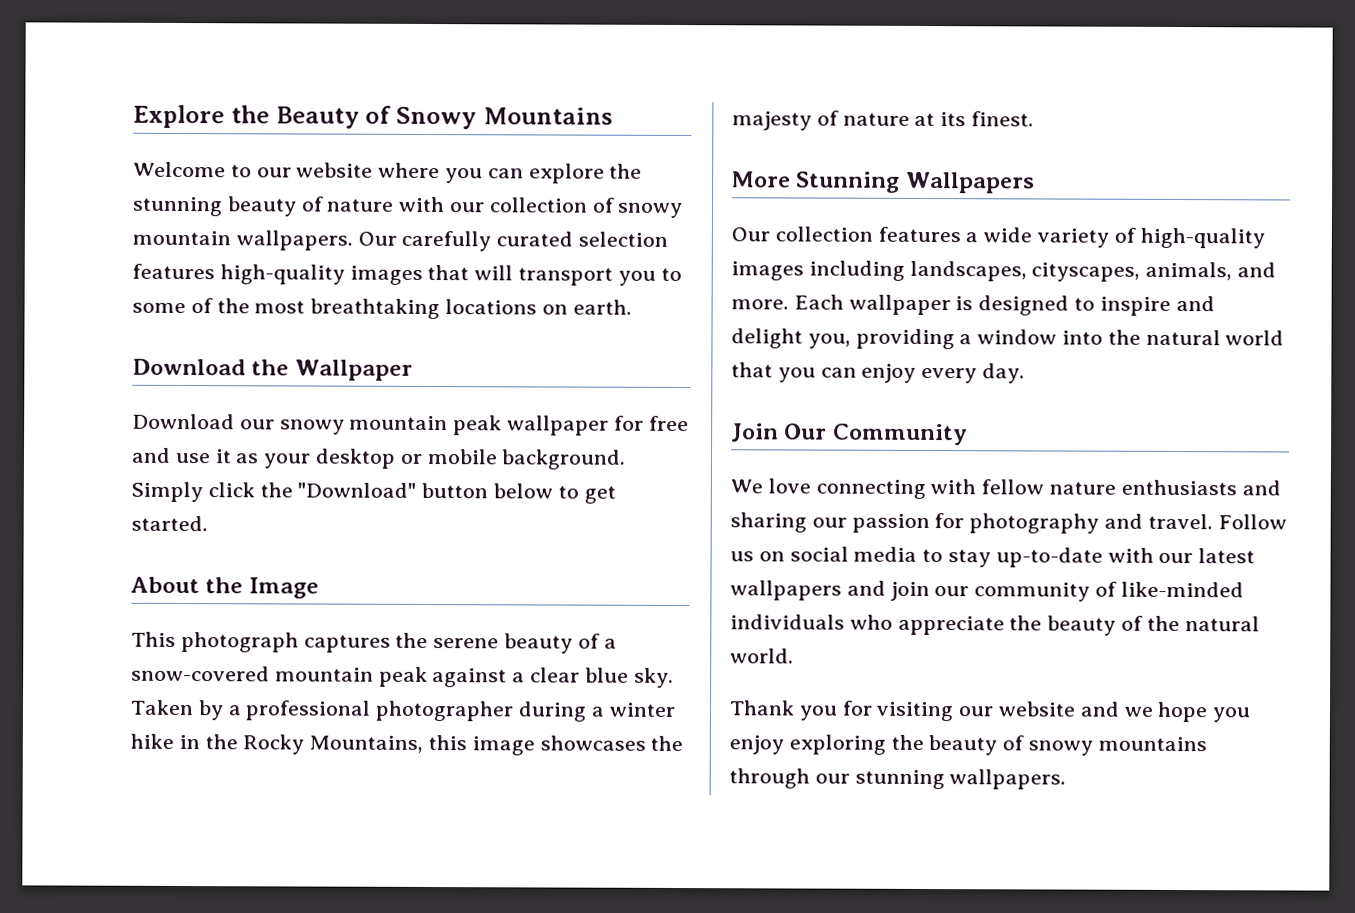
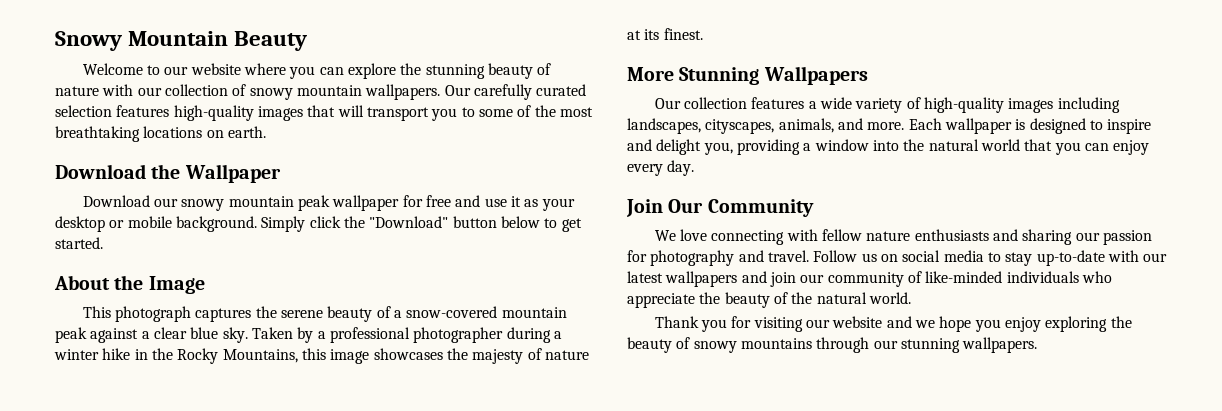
[133,104,270,129] Explore the -> [55,31,229,51] Snowy Mountain
[365,105,613,130] of Snowy Mountains -> (308, 41) none

